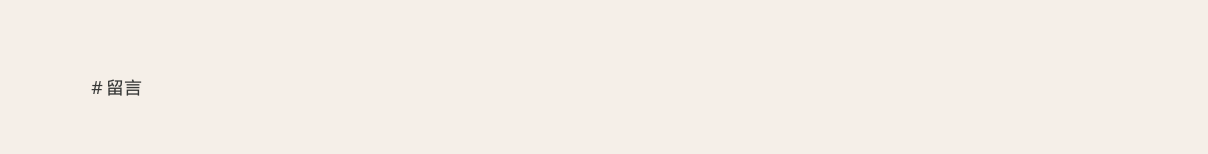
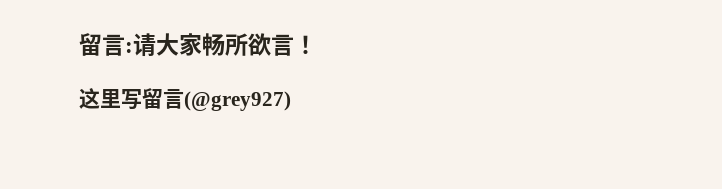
[88,79,142,96] ＃留言 -> [79,33,317,57] [79,88,291,111] 留言:请大家畅所欲言！ // 这里写留言(@grey927)

